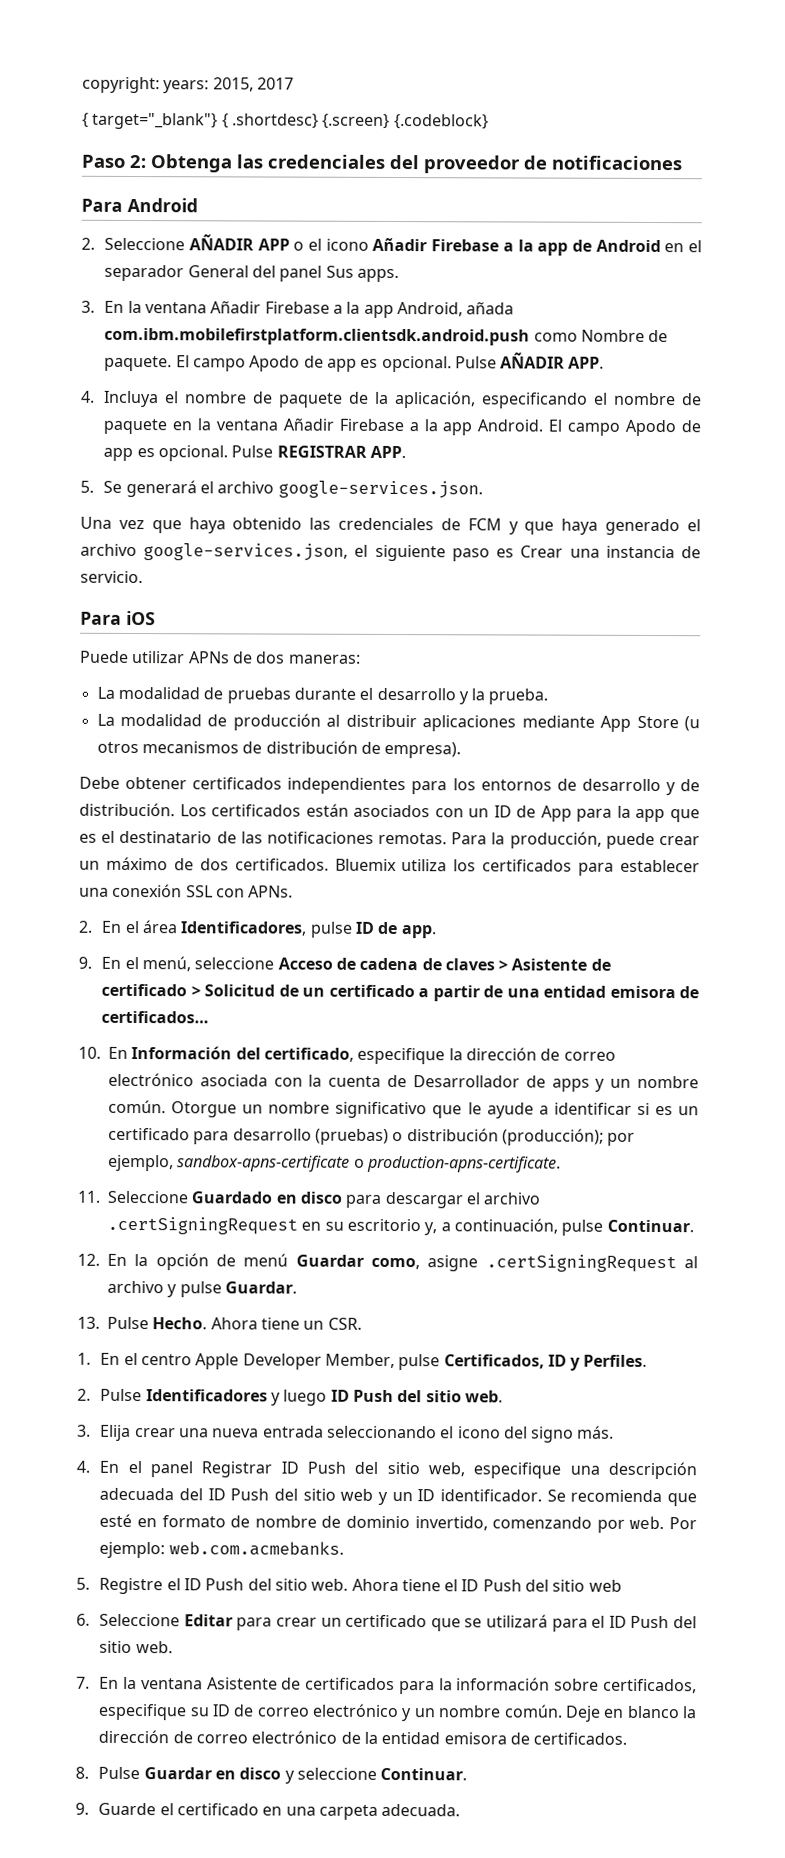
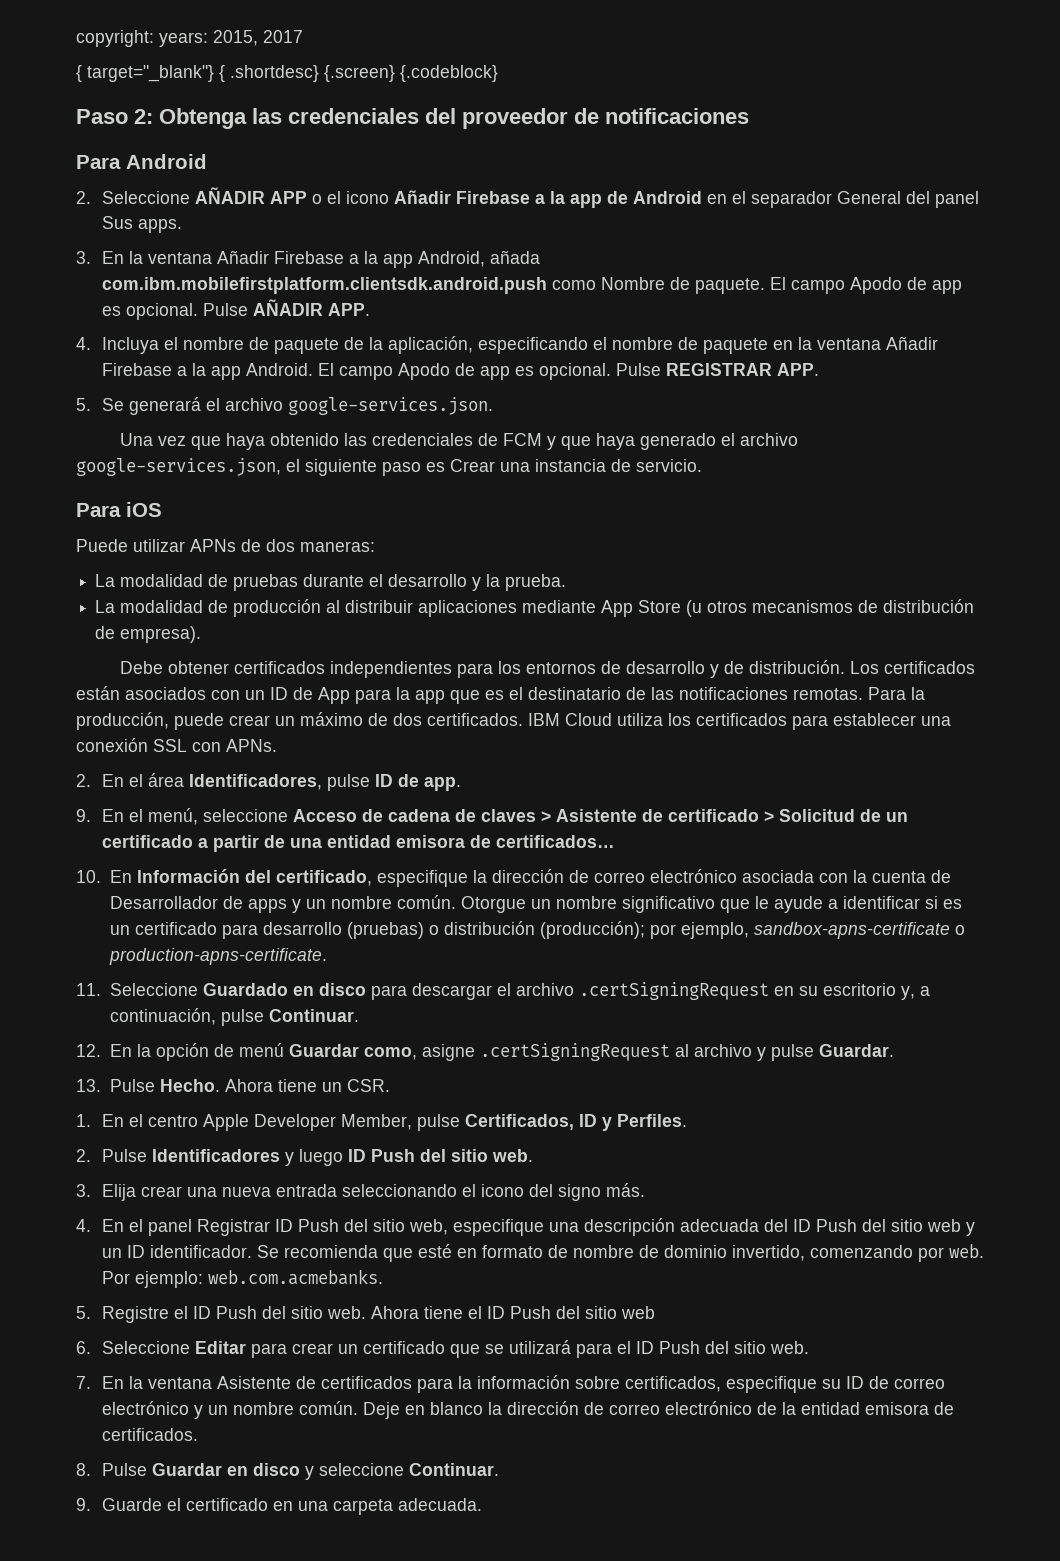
[334,858,397,872] Bluemix -> [528,713,612,726] IBM Cloud

